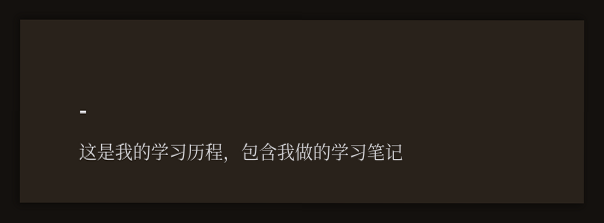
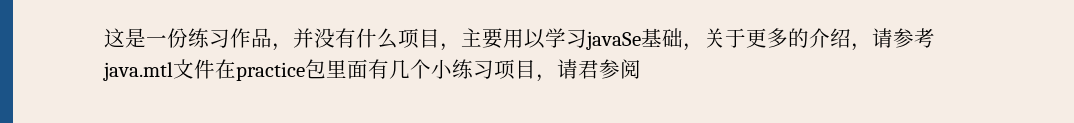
[78,110,88,118] [78,142,403,163] - // 这是我的学习历程，包含我做的学习笔记 -> [104,28,935,51] [103,59,641,82] 这是一份练习作品，并没有什么项目，主要用以学习javaSe基础，关于更多的介绍，请参考java.mtl文件在practice包里面有几个小练习项目，请君参阅

